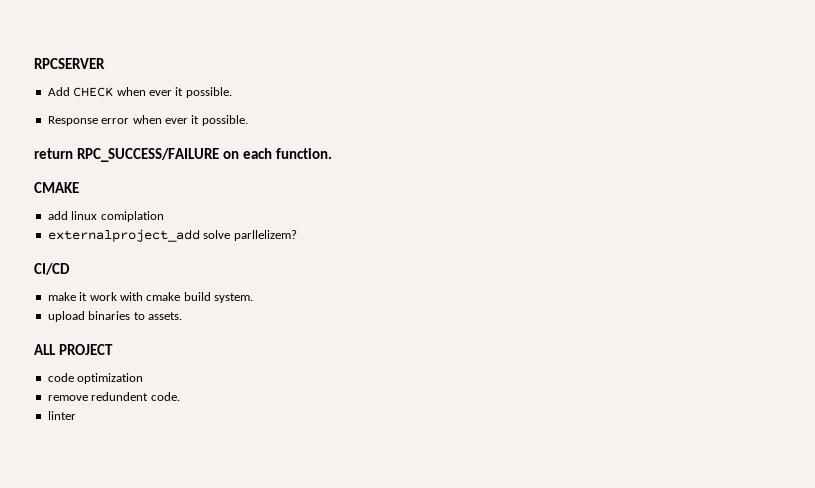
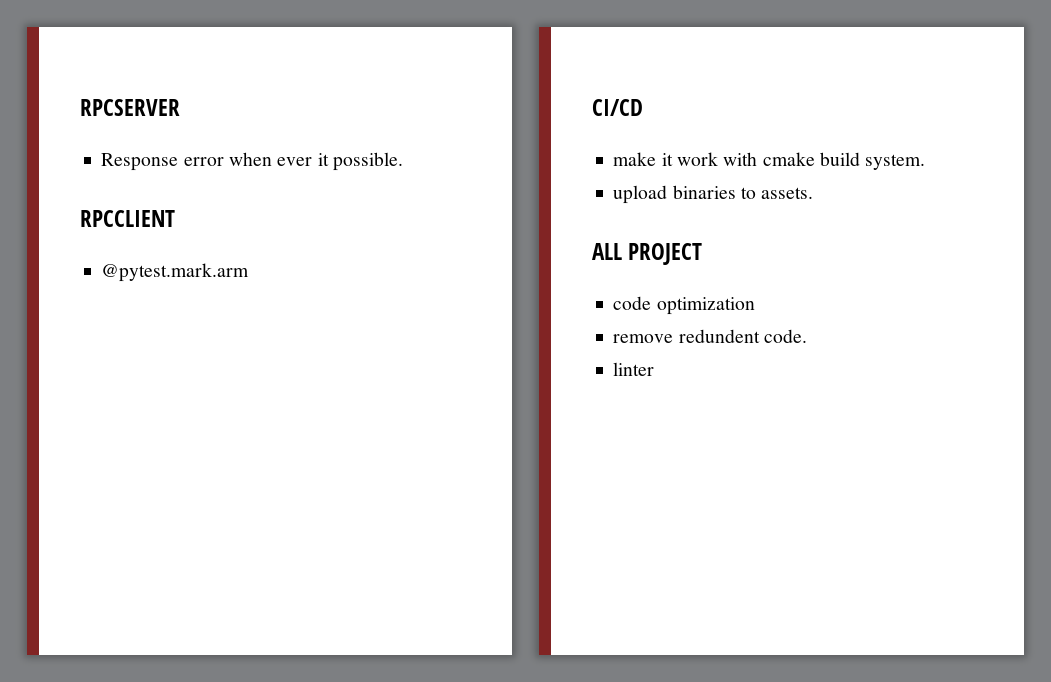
[47,87,232,98] // Add CHECK when ever it possible. -> (180, 107) none
[34,148,332,162] [34,182,79,193] [47,211,164,222] [47,229,297,242] return RPC_SUCCESS/FAILURE on each function. // CMAKE // add linux comiplation // externalproject_add solve parllelizem? -> [80,210,175,227] [101,263,250,282] RPCCLIENT // @pytest.mark.arm

